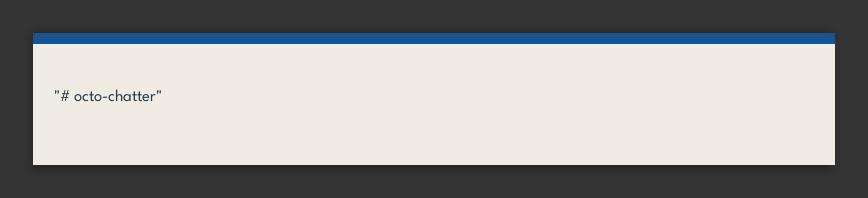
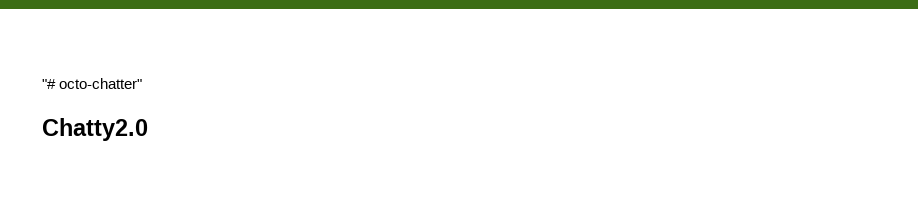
(163, 95) none -> [42,118,148,141] // Chatty2.0

